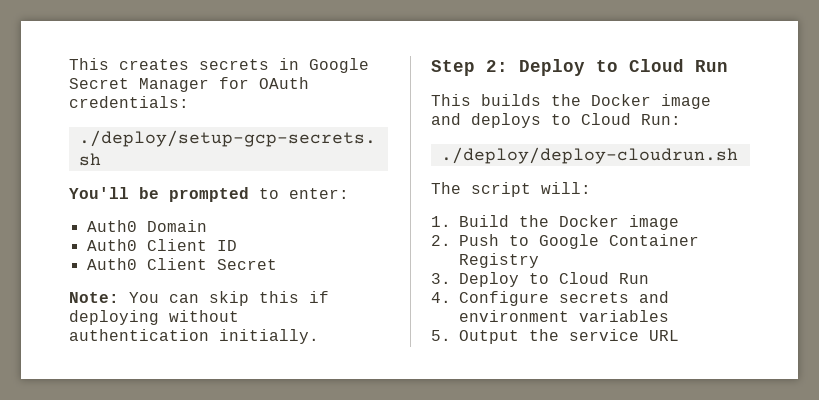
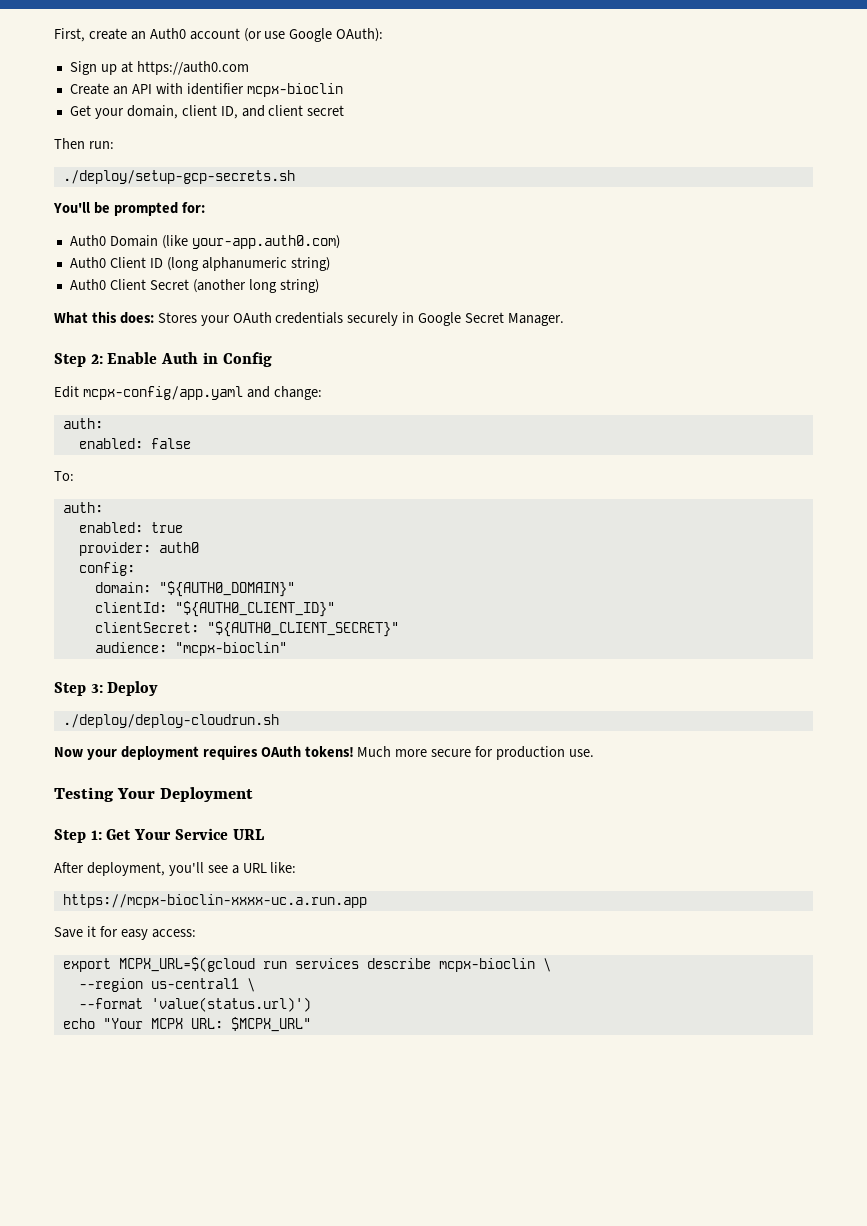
[69,58,369,73] [69,77,309,92] [69,96,189,108] This creates secrets in Google Secret Manager for OAuth credentials: -> [54,28,384,42] [69,61,249,75] [69,83,343,97] [69,105,345,119] [54,138,114,149] First, create an Auth0 account (or use Google OAuth): // Sign up at https://auth0.com // Create an API with identifier mcpx-bioclin // Get your domain, client ID, and client secret // Then run:
[259,188,349,199] to enter: -> [181,202,205,213] for:
(207, 226) none -> [161,235,340,249] (like your-app.auth0.com)
(237, 245) none -> [166,257,330,271] (long alphanumeric string)
[69,291,329,306] [69,310,239,325] [69,329,319,344] [431,59,728,76] [431,94,711,109] [431,113,681,128] [440,147,738,164] [431,182,591,197] [431,215,679,230] [431,234,699,249] [459,253,539,268] [431,272,649,287] [431,291,669,306] [459,310,669,322] [431,329,679,344] // Note: You can skip this if deploying without authentication initially. // Step 2: Deploy to Cloud Run // This builds the Docker image and deploys to Cloud Run: // ./deploy/deploy-cloudrun.sh // The script will: // 1. Build the Docker image // 2. Push to Google Container Registry // 3. Deploy to Cloud Run // 4. Configure secrets and environment variables // 5. Output the service URL -> [192,279,319,293] [54,311,565,326] [54,352,272,367] [54,386,322,400] [62,418,103,429] [78,438,191,449] [54,471,74,481] [62,502,103,513] [78,522,183,533] [78,542,199,556] [78,562,135,576] [94,581,295,597] [94,601,335,617] [94,621,399,637] [94,642,287,656] [54,681,159,696] [62,714,279,728] [54,745,595,760] [54,787,253,802] [54,828,264,843] [54,862,297,876] [62,894,367,908] [54,926,196,940] [62,957,551,972] [78,978,255,992] [78,997,311,1012] [62,1017,311,1032] (another long string) // What this does: Stores your OAuth credentials securely in Google Secret Manager. // Step 2: Enable Auth in Config // Edit mcpx-config/app.yaml and change: // auth: // enabled: false // To: // auth: // enabled: true // provider: auth0 // config: // domain: "${AUTH0_DOMAIN}" // clientId: "${AUTH0_CLIENT_ID}" // clientSecret: "${AUTH0_CLIENT_SECRET}" // audience: "mcpx-bioclin" // Step 3: Deploy // ./deploy/deploy-cloudrun.sh // Now your deployment requires OAuth tokens! Much more secure for production use. // Testing Your Deployment // Step 1: Get Your Service URL // After deployment, you'll see a URL like: // https://mcpx-bioclin-xxxx-uc.a.run.app // Save it for easy access: // export MCPX_URL=$(gcloud run services describe mcpx-bioclin \ // --region us-central1 \ // --format 'value(status.url)') // echo "Your MCPX URL: $MCPX_URL"

